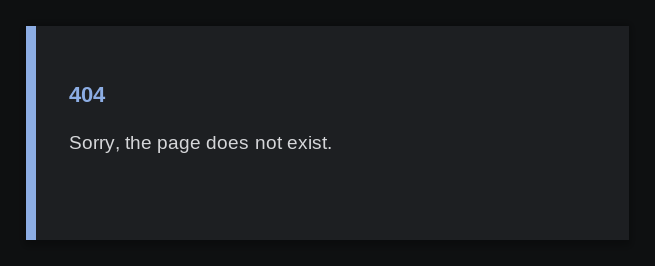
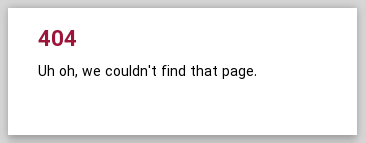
[69,136,332,153] Sorry, the page does not exist. -> [38,65,257,79] Uh oh, we couldn't find that page.

